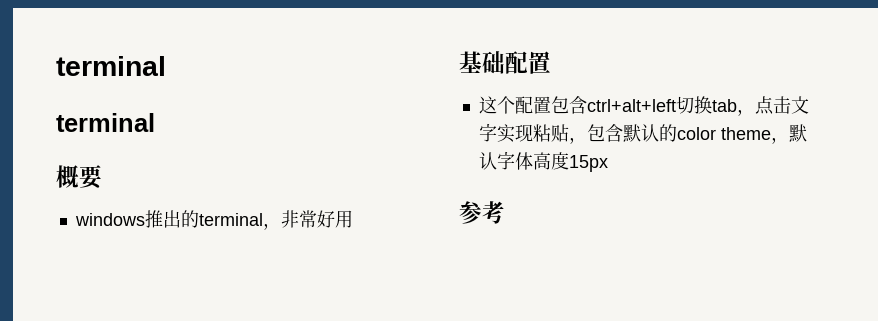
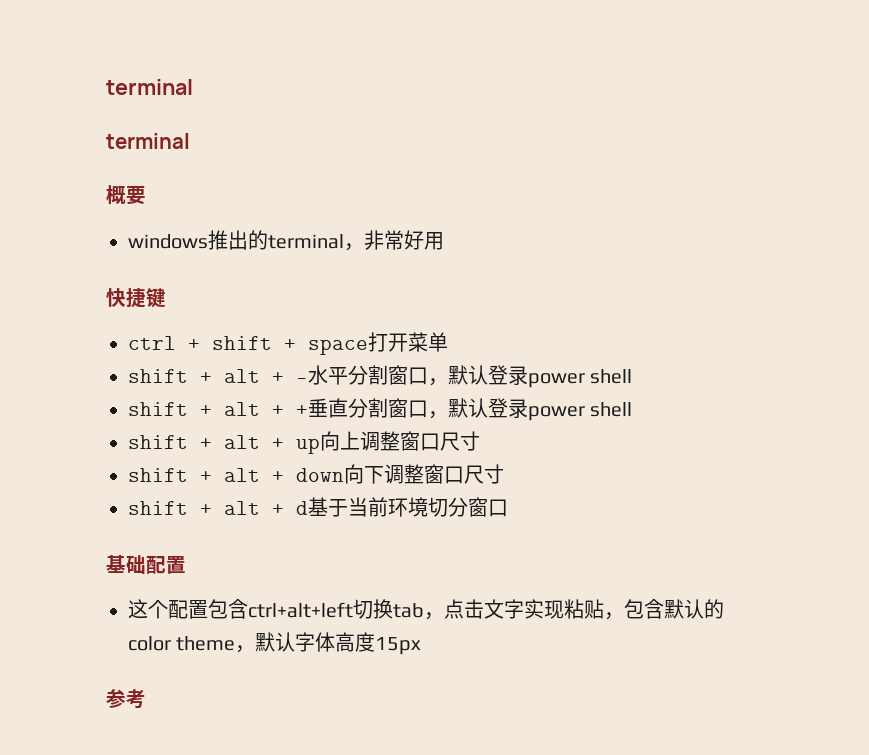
(353, 219) none -> [106,287,166,308] [128,332,448,355] [128,365,633,388] [128,398,633,421] [128,431,480,454] [128,464,504,484] [128,497,508,517] // 快捷键 // ctrl + shift + space打开菜单 // shift + alt + -水平分割窗口，默认登录power shell // shift + alt + +垂直分割窗口，默认登录power shell // shift + alt + up向上调整窗口尺寸 // shift + alt + down向下调整窗口尺寸 // shift + alt + d基于当前环境切分窗口

